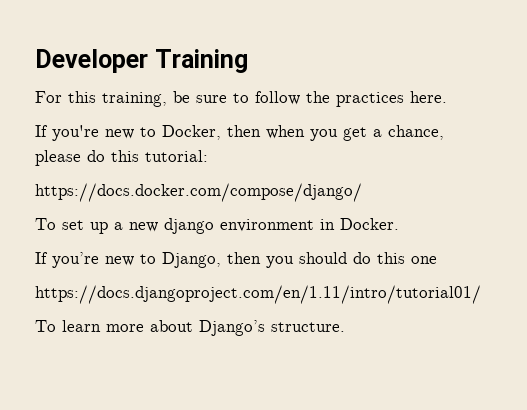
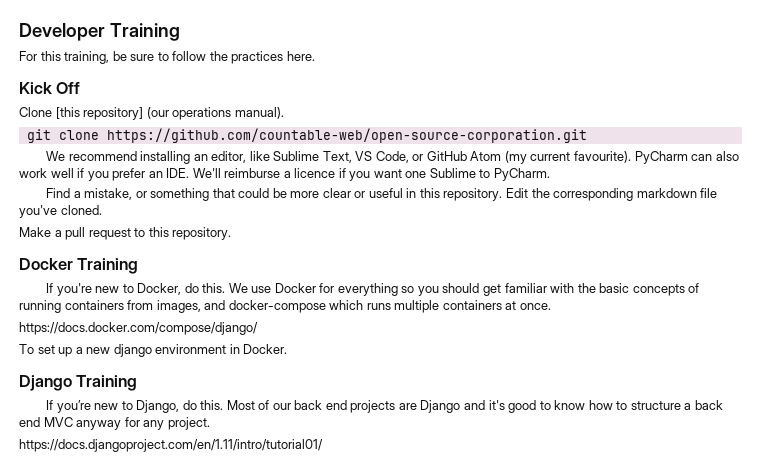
(447, 97) none -> [19,82,81,94] [19,107,284,120] [26,128,587,143] [46,151,739,164] [19,168,550,181] [46,188,718,201] [19,205,102,218] [19,227,232,240] [19,258,139,274] // Kick Off // Clone [this repository] (our operations manual). // git clone https://github.com/countable-web/open-source-corporation.git // We recommend installing an editor, like Sublime Text, VS Code, or GitHub Atom (my current favourite). PyCharm can also work well if you prefer an IDE. We'll reimburse a licence if you want one Sublime to PyCharm. // Find a mistake, or something that could be more clear or useful in this repository. Edit the corresponding markdown file you've cloned. // Make a pull request to this repository. // Docker Training
[227,125,444,141] [35,150,208,166] then when you get a chance, please do this tutorial: -> [184,283,700,296] [19,300,551,313] do this. We use Docker for everything so you should get familiar with the basic concepts of running containers from images, and docker-compose which runs multiple containers at once.
(399, 224) none -> [19,375,138,391] // Django Training
[227,252,437,268] [35,285,481,304] [35,320,345,336] then you should do this one // https://docs.djangoproject.com/en/1.11/intro/tutorial01/ // To learn more about Django’s structure. -> [182,400,723,413] [19,417,210,430] [19,439,323,452] do this. Most of our back end projects are Django and it's good to know how to structure a back end MVC anyway for any project. // https://docs.djangoproject.com/en/1.11/intro/tutorial01/

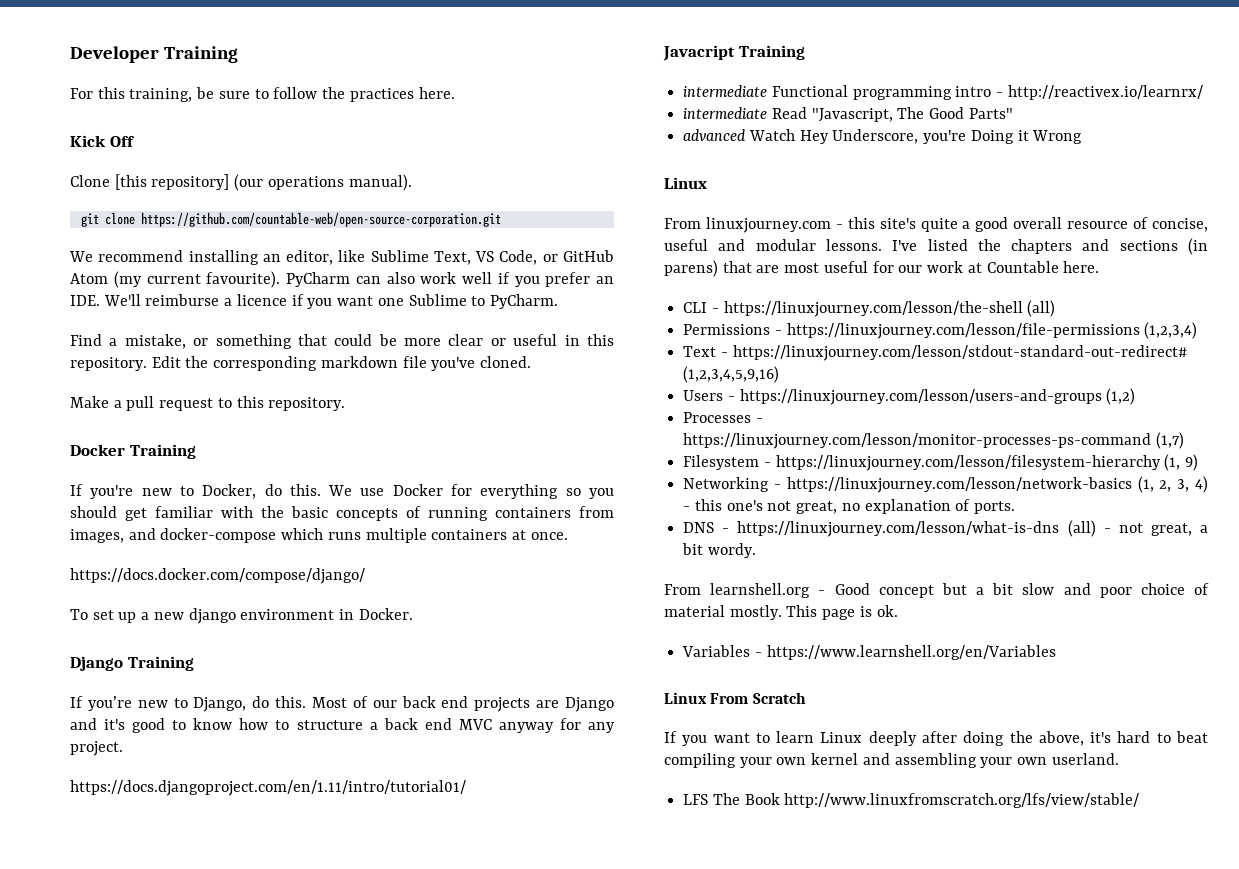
(323, 445) none -> [663,45,805,61] [683,85,1203,100] [683,107,1013,122] [683,129,1083,144] [664,177,707,189] [664,217,1209,233] [664,238,1208,255] [664,260,1100,277] [683,300,1056,317] [683,322,1198,339] [683,345,1187,361] [683,366,780,383] [683,388,1136,405] [683,412,763,423] [683,432,1184,449] [683,454,1199,471] [683,476,1208,493] [683,499,1016,514] [683,520,1208,537] [682,543,756,558] [664,583,1209,598] [664,605,898,620] [682,645,1056,660] [664,692,806,704] [664,731,1208,746] [664,753,1119,768] [683,793,1140,808] // Javacript Training // intermediate Functional programming intro - http://reactivex.io/learnrx/ // intermediate Read "Javascript, The Good Parts" // advanced Watch Hey Underscore, you're Doing it Wrong // Linux // From linuxjourney.com - this site's quite a good overall resource of concise, useful and modular lessons. I've listed the chapters and sections (in parens) that are most useful for our work at Countable here. // CLI - https://linuxjourney.com/lesson/the-shell (all) // Permissions - https://linuxjourney.com/lesson/file-permissions (1,2,3,4) // Text - https://linuxjourney.com/lesson/stdout-standard-out-redirect# (1,2,3,4,5,9,16) // Users - https://linuxjourney.com/lesson/users-and-groups (1,2) // Processes - https://linuxjourney.com/lesson/monitor-processes-ps-command (1,7) // Filesystem - https://linuxjourney.com/lesson/filesystem-hierarchy (1, 9) // Networking - https://linuxjourney.com/lesson/network-basics (1, 2, 3, 4) - this one's not great, no explanation of ports. // DNS - https://linuxjourney.com/lesson/what-is-dns (all) - not great, a bit wordy. // From learnshell.org - Good concept but a bit slow and poor choice of material mostly. This page is ok. // Variables - https://www.learnshell.org/en/Variables // Linux From Scratch // If you want to learn Linux deeply after doing the above, it's hard to beat compiling your own kernel and assembling your own userland. // LFS The Book http://www.linuxfromscratch.org/lfs/view/stable/

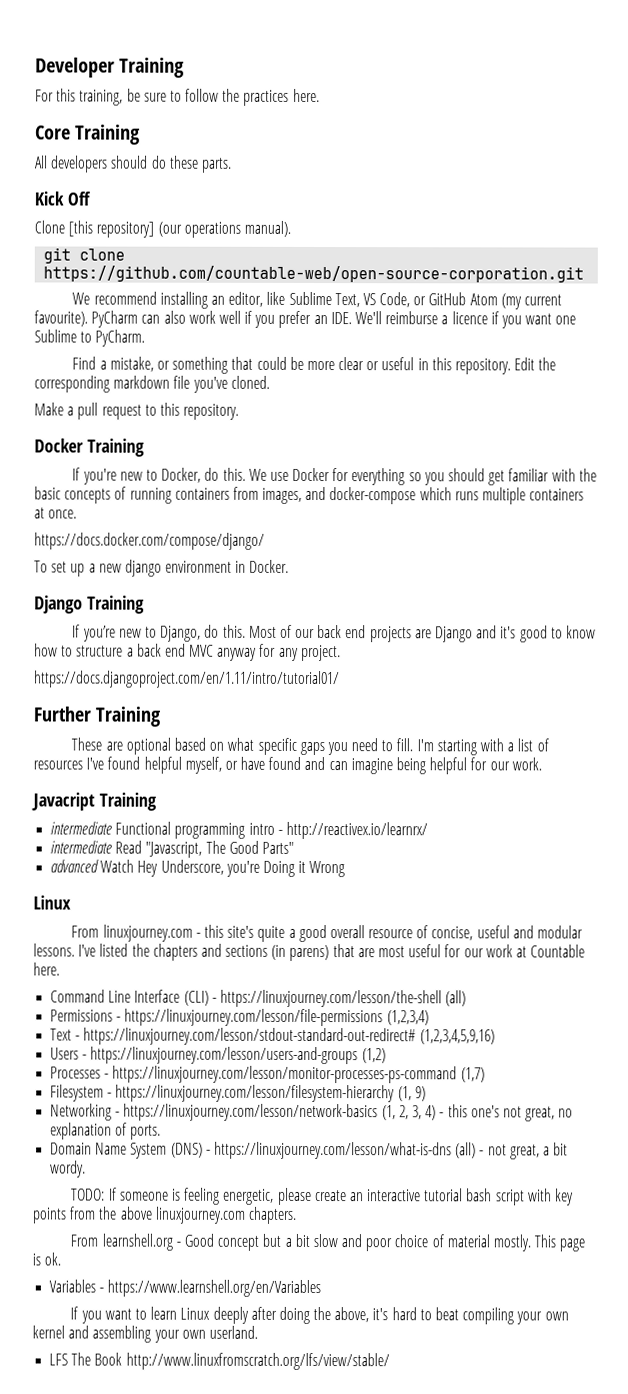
(455, 93) none -> [35,124,141,145] [35,155,232,173] // Core Training // All developers should do these parts.
(466, 788) none -> [33,706,161,727] [71,737,549,756] [33,756,542,775] // Further Training // These are optional based on what specific gaps you need to fill. I'm starting with a list of resources I've found helpful myself, or have found and can imagine being helpful for our work.
[683,302,708,313] CLI -> [50,989,209,1006] Command Line Interface (CLI)
[683,522,715,533] DNS -> [50,1142,203,1159] Domain Name System (DNS)
(756, 550) none -> [71,1187,575,1206] [32,1206,297,1224] // TODO: If someone is feeling energetic, please create an interactive tutorial bash script with key points from the above linuxjourney.com chapters.
[664,692,806,704] // Linux From Scratch -> (322, 1288) none

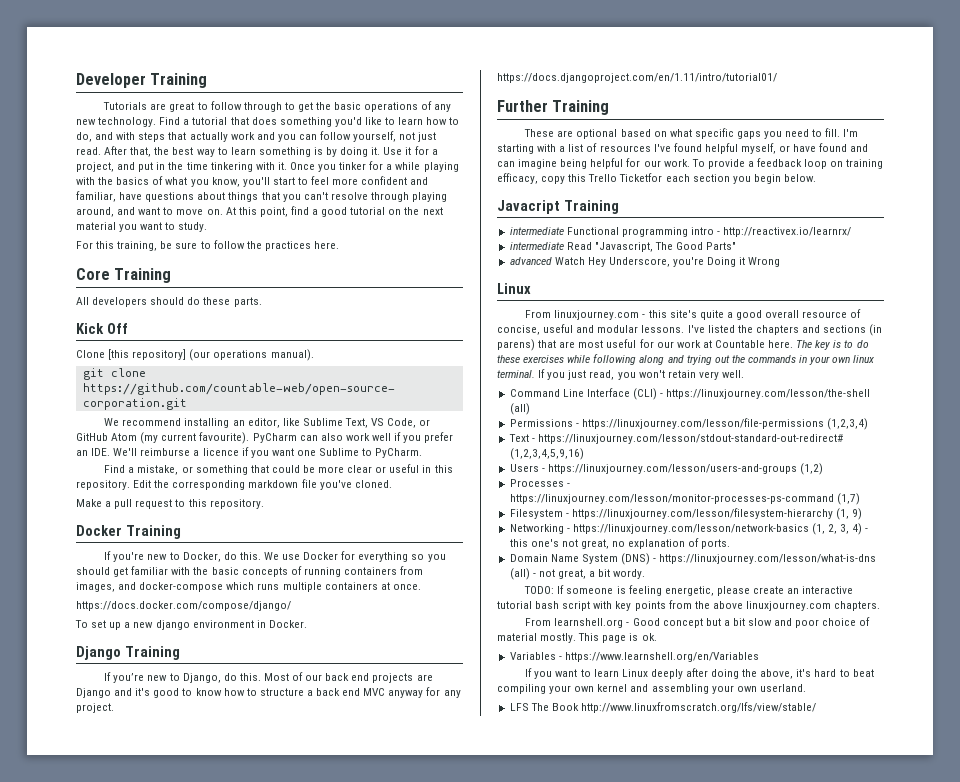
(185, 67) none -> [103,101,452,112] [76,117,460,127] [76,131,437,142] [76,146,438,157] [76,161,459,172] [76,176,429,187] [76,191,448,202] [76,206,443,217] [76,222,208,232] // Tutorials are great to follow through to get the basic operations of any new technology. Find a tutorial that does something you'd like to learn how to do, and with steps that actually work and you can follow yourself, not just read. After that, the best way to learn something is by doing it. Use it for a project, and put in the time tinkering with it. Once you tinker for a while playing with the basics of what you know, you'll start to feel more confident and familiar, have questions about things that you can't resolve through playing around, and want to move on. At this point, find a good tutorial on the next material you want to study.
(542, 764) none -> [691,158,884,169] [497,173,816,184] To provide a feedback loop on training efficacy, copy this Trello Ticketfor each section you begin below.
(60, 969) none -> [796,340,869,350] [497,354,875,365] [497,369,744,380] The key is to do these exercises while following along and trying out the commands in your own linux terminal. If you just read, you won't retain very well.

